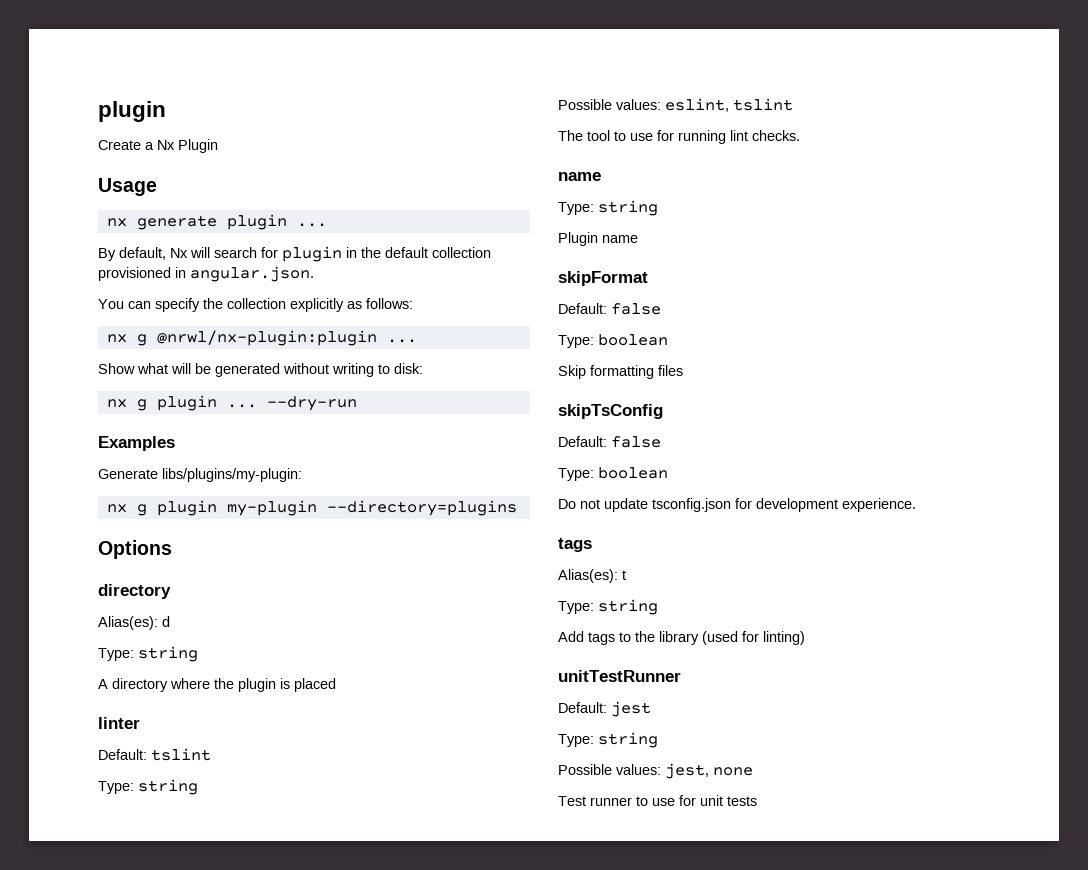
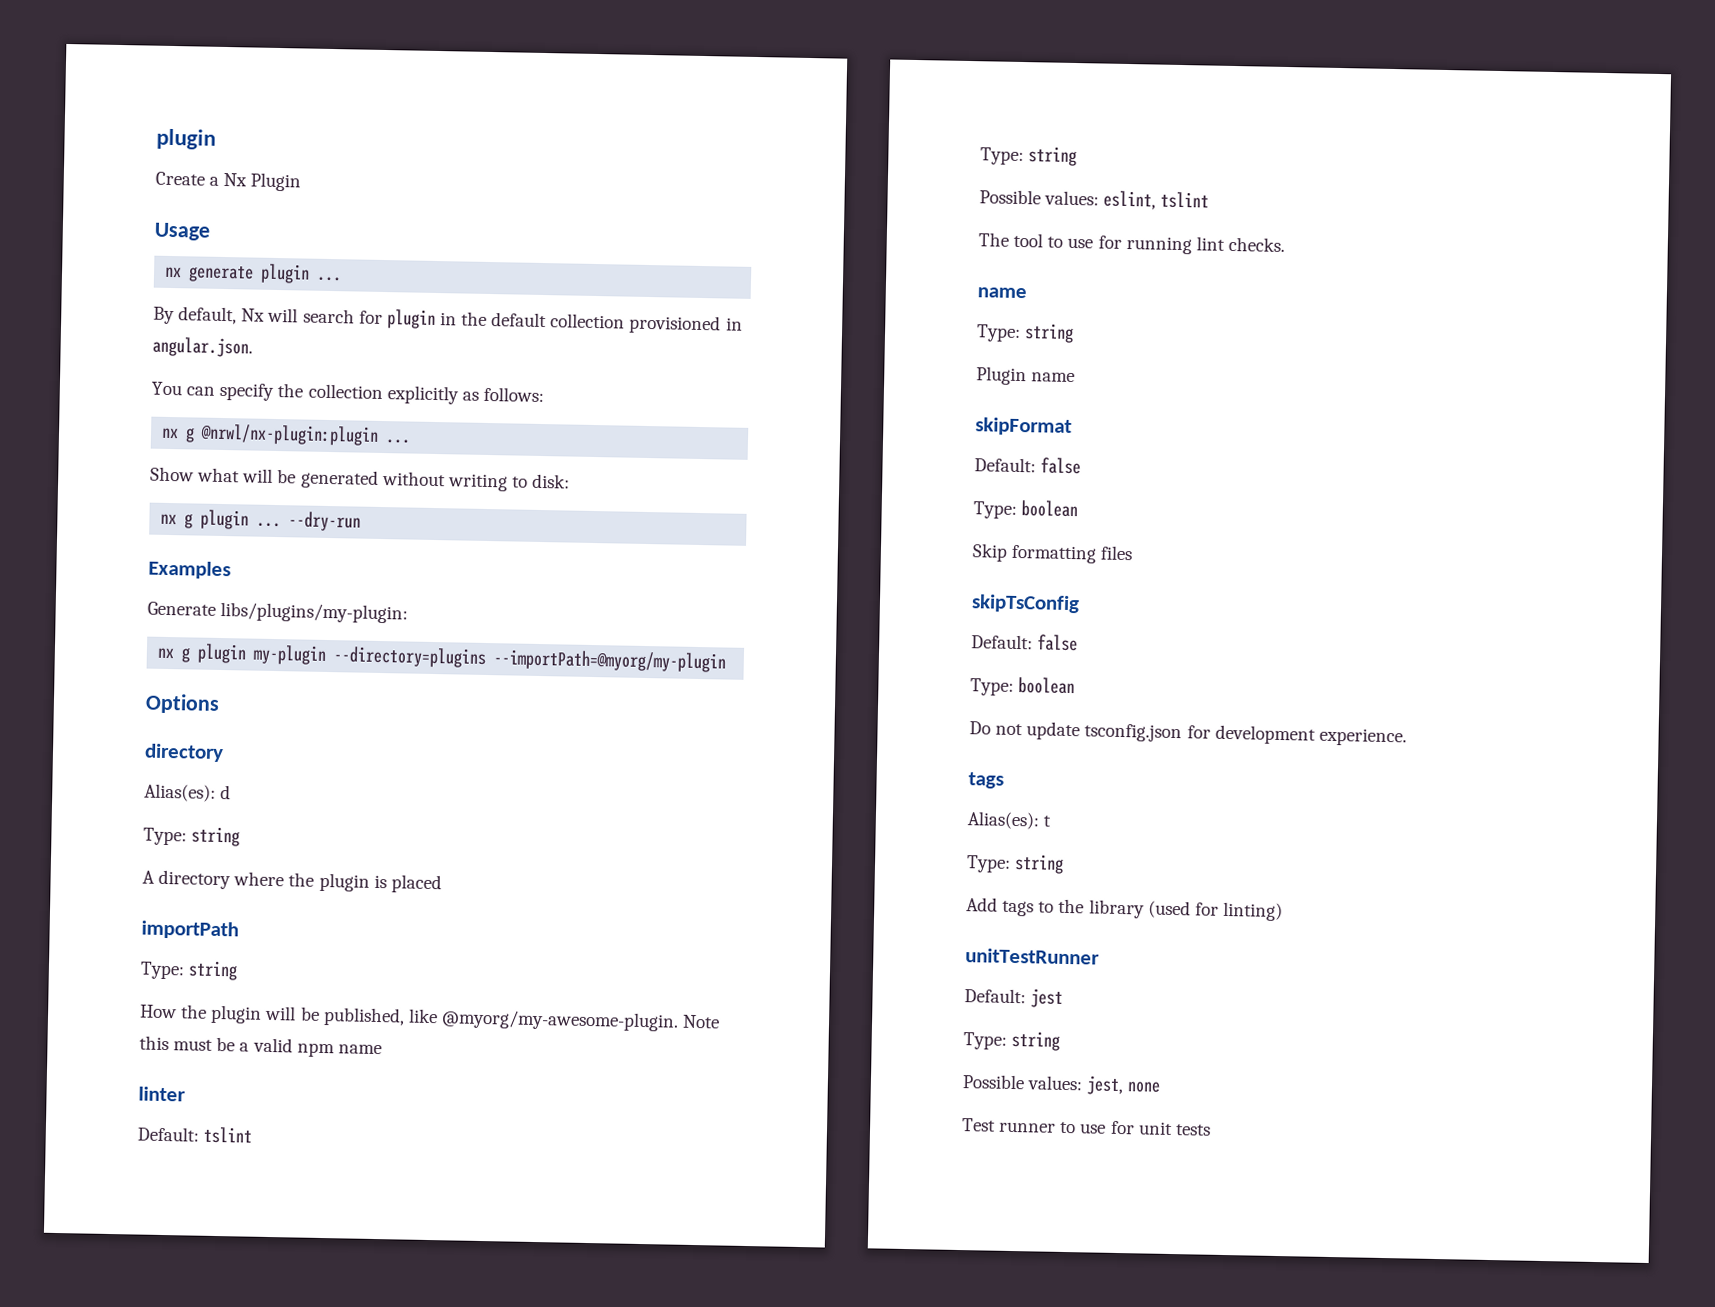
(517, 508) none -> [493,649,727,673] --importPath=@myorg/my-plugin
(336, 685) none -> [141,920,239,940] [140,960,239,981] [140,1004,721,1032] [139,1035,382,1058] // importPath // Type: string // How the plugin will be published, like @myorg/my-awesome-plugin. Note this must be a valid npm name

